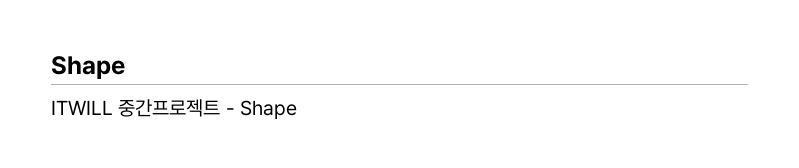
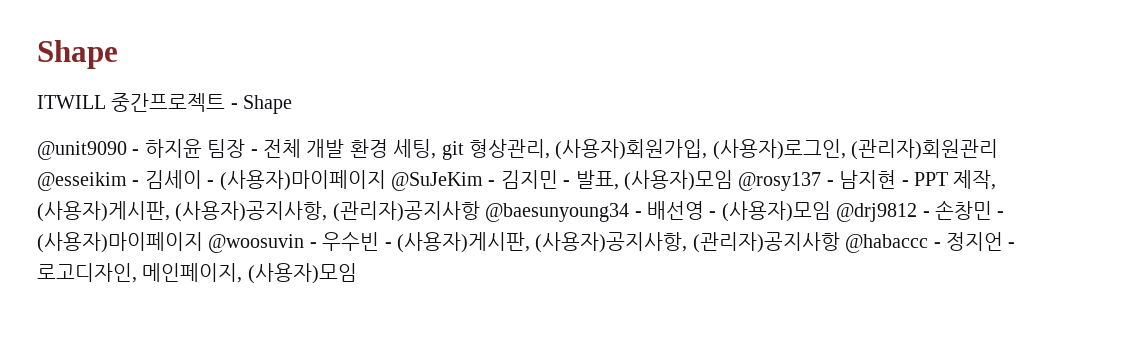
(298, 109) none -> [37,139,999,160] [37,170,997,191] [37,200,1005,222] [37,232,1016,253] [37,263,357,284] // @unit9090 - 하지윤 팀장 - 전체 개발 환경 세팅, git 형상관리, (사용자)회원가입, (사용자)로그인, (관리자)회원관리 @esseikim - 김세이 - (사용자)마이페이지 @SuJeKim - 김지민 - 발표, (사용자)모임 @rosy137 - 남지현 - PPT 제작, (사용자)게시판, (사용자)공지사항, (관리자)공지사항 @baesunyoung34 - 배선영 - (사용자)모임 @drj9812 - 손창민 - (사용자)마이페이지 @woosuvin - 우수빈 - (사용자)게시판, (사용자)공지사항, (관리자)공지사항 @habaccc - 정지언 - 로고디자인, 메인페이지, (사용자)모임

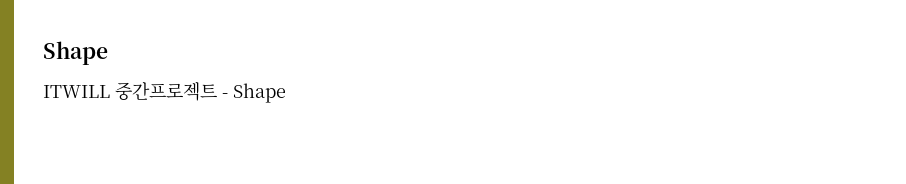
[37,139,999,160] [37,170,997,191] [37,200,1005,222] [37,232,1016,253] [37,263,357,284] // @unit9090 - 하지윤 팀장 - 전체 개발 환경 세팅, git 형상관리, (사용자)회원가입, (사용자)로그인, (관리자)회원관리 @esseikim - 김세이 - (사용자)마이페이지 @SuJeKim - 김지민 - 발표, (사용자)모임 @rosy137 - 남지현 - PPT 제작, (사용자)게시판, (사용자)공지사항, (관리자)공지사항 @baesunyoung34 - 배선영 - (사용자)모임 @drj9812 - 손창민 - (사용자)마이페이지 @woosuvin - 우수빈 - (사용자)게시판, (사용자)공지사항, (관리자)공지사항 @habaccc - 정지언 - 로고디자인, 메인페이지, (사용자)모임 -> (286, 93) none

